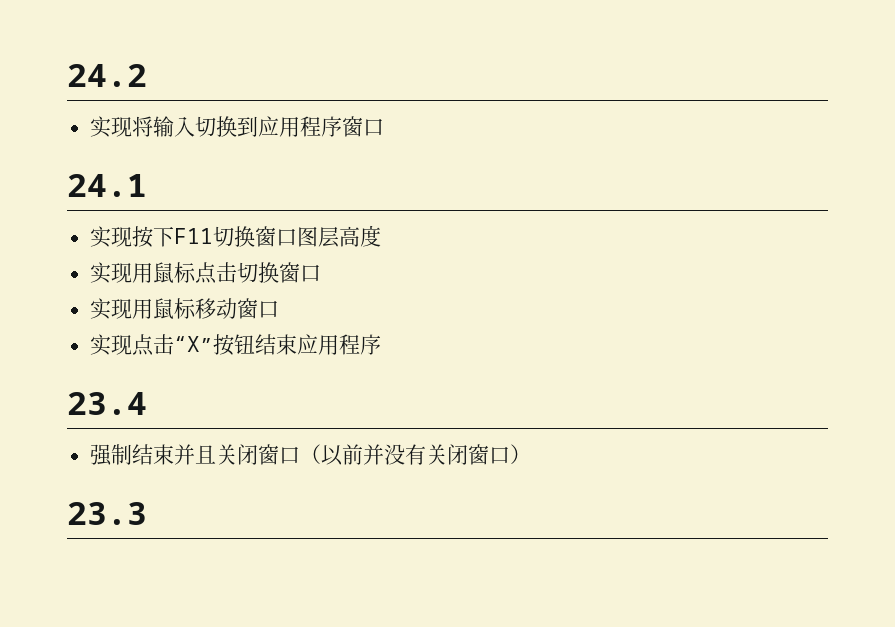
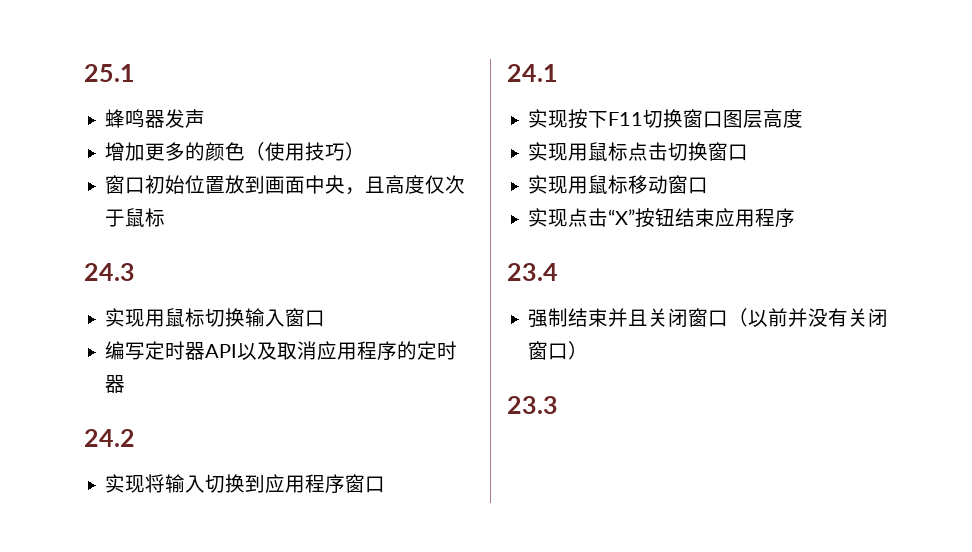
(67, 75) none -> [84,64,135,82] [105,109,206,128] [105,142,366,161] [105,175,466,195] [105,208,166,227] [84,263,135,281] [105,308,326,327] [105,341,458,361] [105,375,126,393] 25.1 // 蜂鸣器发声 // 增加更多的颜色（使用技巧） // 窗口初始位置放到画面中央，且高度仅次于鼠标 // 24.3 // 实现用鼠标切换输入窗口 // 编写定时器API以及取消应用程序的定时器 //

